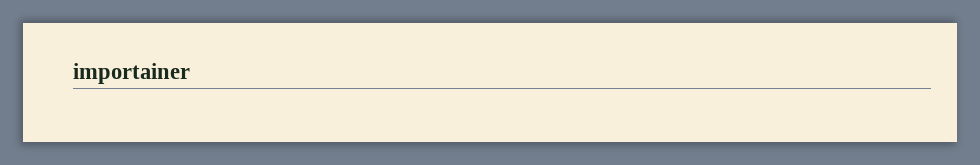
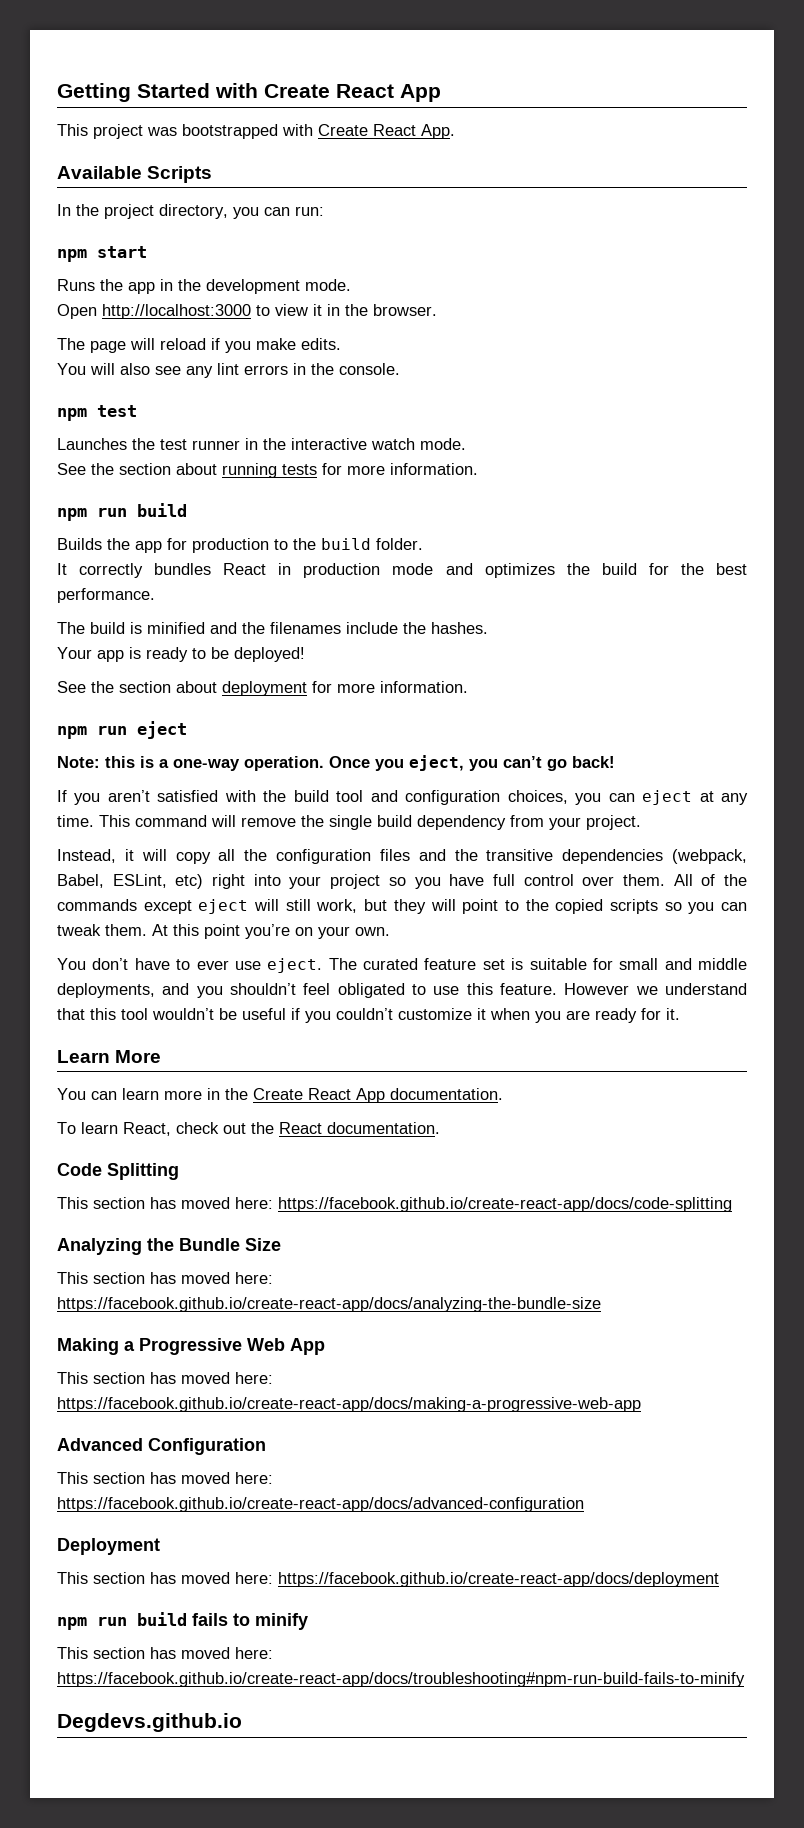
[73,63,190,84] importainer -> [57,83,441,102] [57,124,455,139] [57,166,213,183] [57,204,324,219] [57,246,147,262] [57,279,351,294] [57,304,437,319] [57,338,341,353] [57,363,400,378] [57,405,137,421] [57,438,466,450] [57,463,478,478] [57,503,187,521] [57,538,423,553] [57,563,748,578] [57,588,155,603] [57,622,488,634] [57,647,305,662] [57,681,468,696] [57,721,187,739] [57,755,615,771] [57,790,748,805] [57,815,641,830] [57,849,747,864] [57,874,747,889] [57,899,747,914] [57,924,390,939] [57,958,747,973] [57,983,747,998] [57,1008,680,1023] [57,1050,162,1063] [57,1088,503,1103] [57,1122,440,1136] [57,1163,179,1180] [57,1197,732,1212] [57,1238,281,1255] [57,1272,273,1284] [57,1297,601,1312] [57,1338,325,1355] [57,1372,273,1384] [57,1397,641,1412] [57,1438,266,1455] [57,1472,273,1484] [57,1497,584,1512] [57,1538,160,1555] [57,1572,719,1587] [57,1612,308,1630] [57,1647,273,1659] [57,1672,745,1687] [57,1713,242,1732] Getting Started with Create React App // This project was bootstrapped with Create React App. // Available Scripts // In the project directory, you can run: // npm start // Runs the app in the development mode. // Open http://localhost:3000 to view it in the browser. // The page will reload if you make edits. // You will also see any lint errors in the console. // npm test // Launches the test runner in the interactive watch mode. // See the section about running tests for more information. // npm run build // Builds the app for production to the build folder. // It correctly bundles React in production mode and optimizes the build for the best performance. // The build is minified and the filenames include the hashes. // Your app is ready to be deployed! // See the section about deployment for more information. // npm run eject // Note: this is a one-way operation. Once you eject, you can’t go back! // If you aren’t satisfied with the build tool and configuration choices, you can eject at any time. This command will remove the single build dependency from your project. // Instead, it will copy all the configuration files and the transitive dependencies (webpack, Babel, ESLint, etc) right into your project so you have full control over them. All of the commands except eject will still work, but they will point to the copied scripts so you can tweak them. At this point you’re on your own. // You don’t have to ever use eject. The curated feature set is suitable for small and middle deployments, and you shouldn’t feel obligated to use this feature. However we understand that this tool wouldn’t be useful if you couldn’t customize it when you are ready for it. // Learn More // You can learn more in the Create React App documentation. // To learn React, check out the React documentation. // Code Splitting // This section has moved here: https://facebook.github.io/create-react-app/docs/code-splitting // Analyzing the Bundle Size // This section has moved here: https://facebook.github.io/create-react-app/docs/analyzing-the-bundle-size // Making a Progressive Web App // This section has moved here: https://facebook.github.io/create-react-app/docs/making-a-progressive-web-app // Advanced Configuration // This section has moved here: https://facebook.github.io/create-react-app/docs/advanced-configuration // Deployment // This section has moved here: https://facebook.github.io/create-react-app/docs/deployment // npm run build fails to minify // This section has moved here: https://facebook.github.io/create-react-app/docs/troubleshooting#npm-run-build-fails-to-minify // Degdevs.github.io

